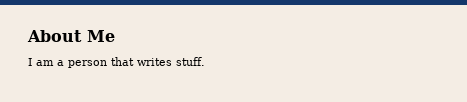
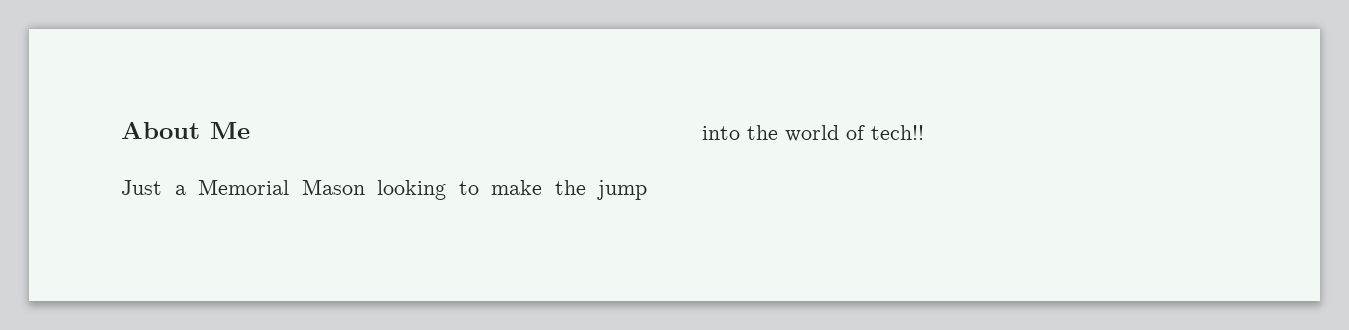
[28,57,205,68] I am a person that writes stuff. -> [121,179,647,200] [702,125,924,142] Just a Memorial Mason looking to make the jump into the world of tech!!

